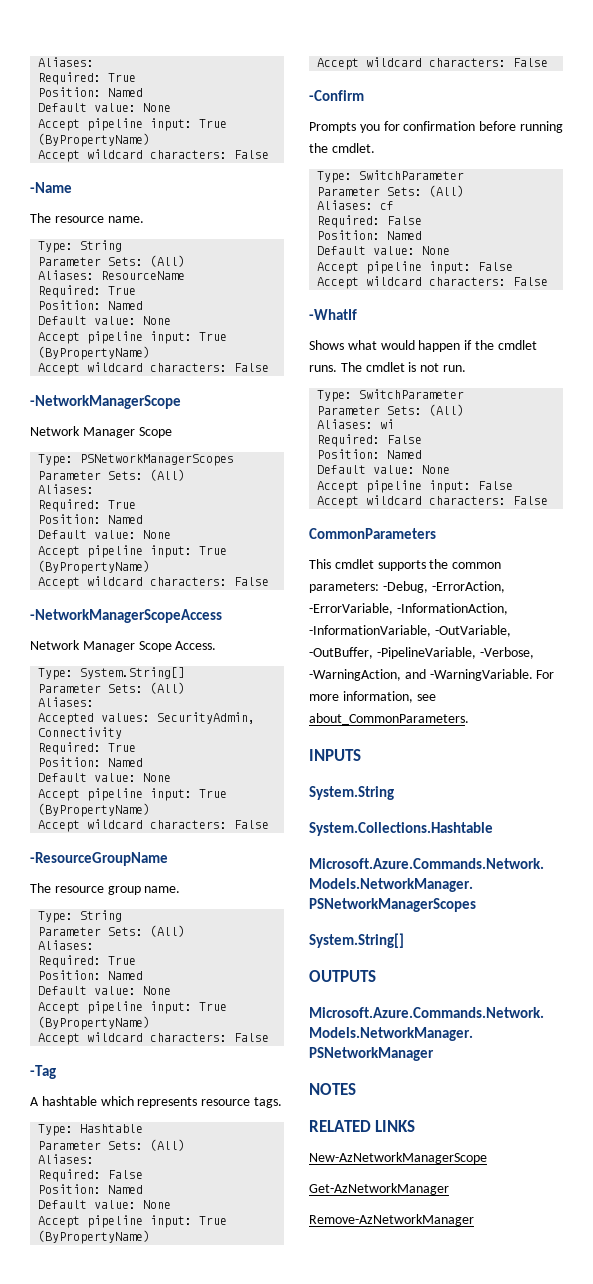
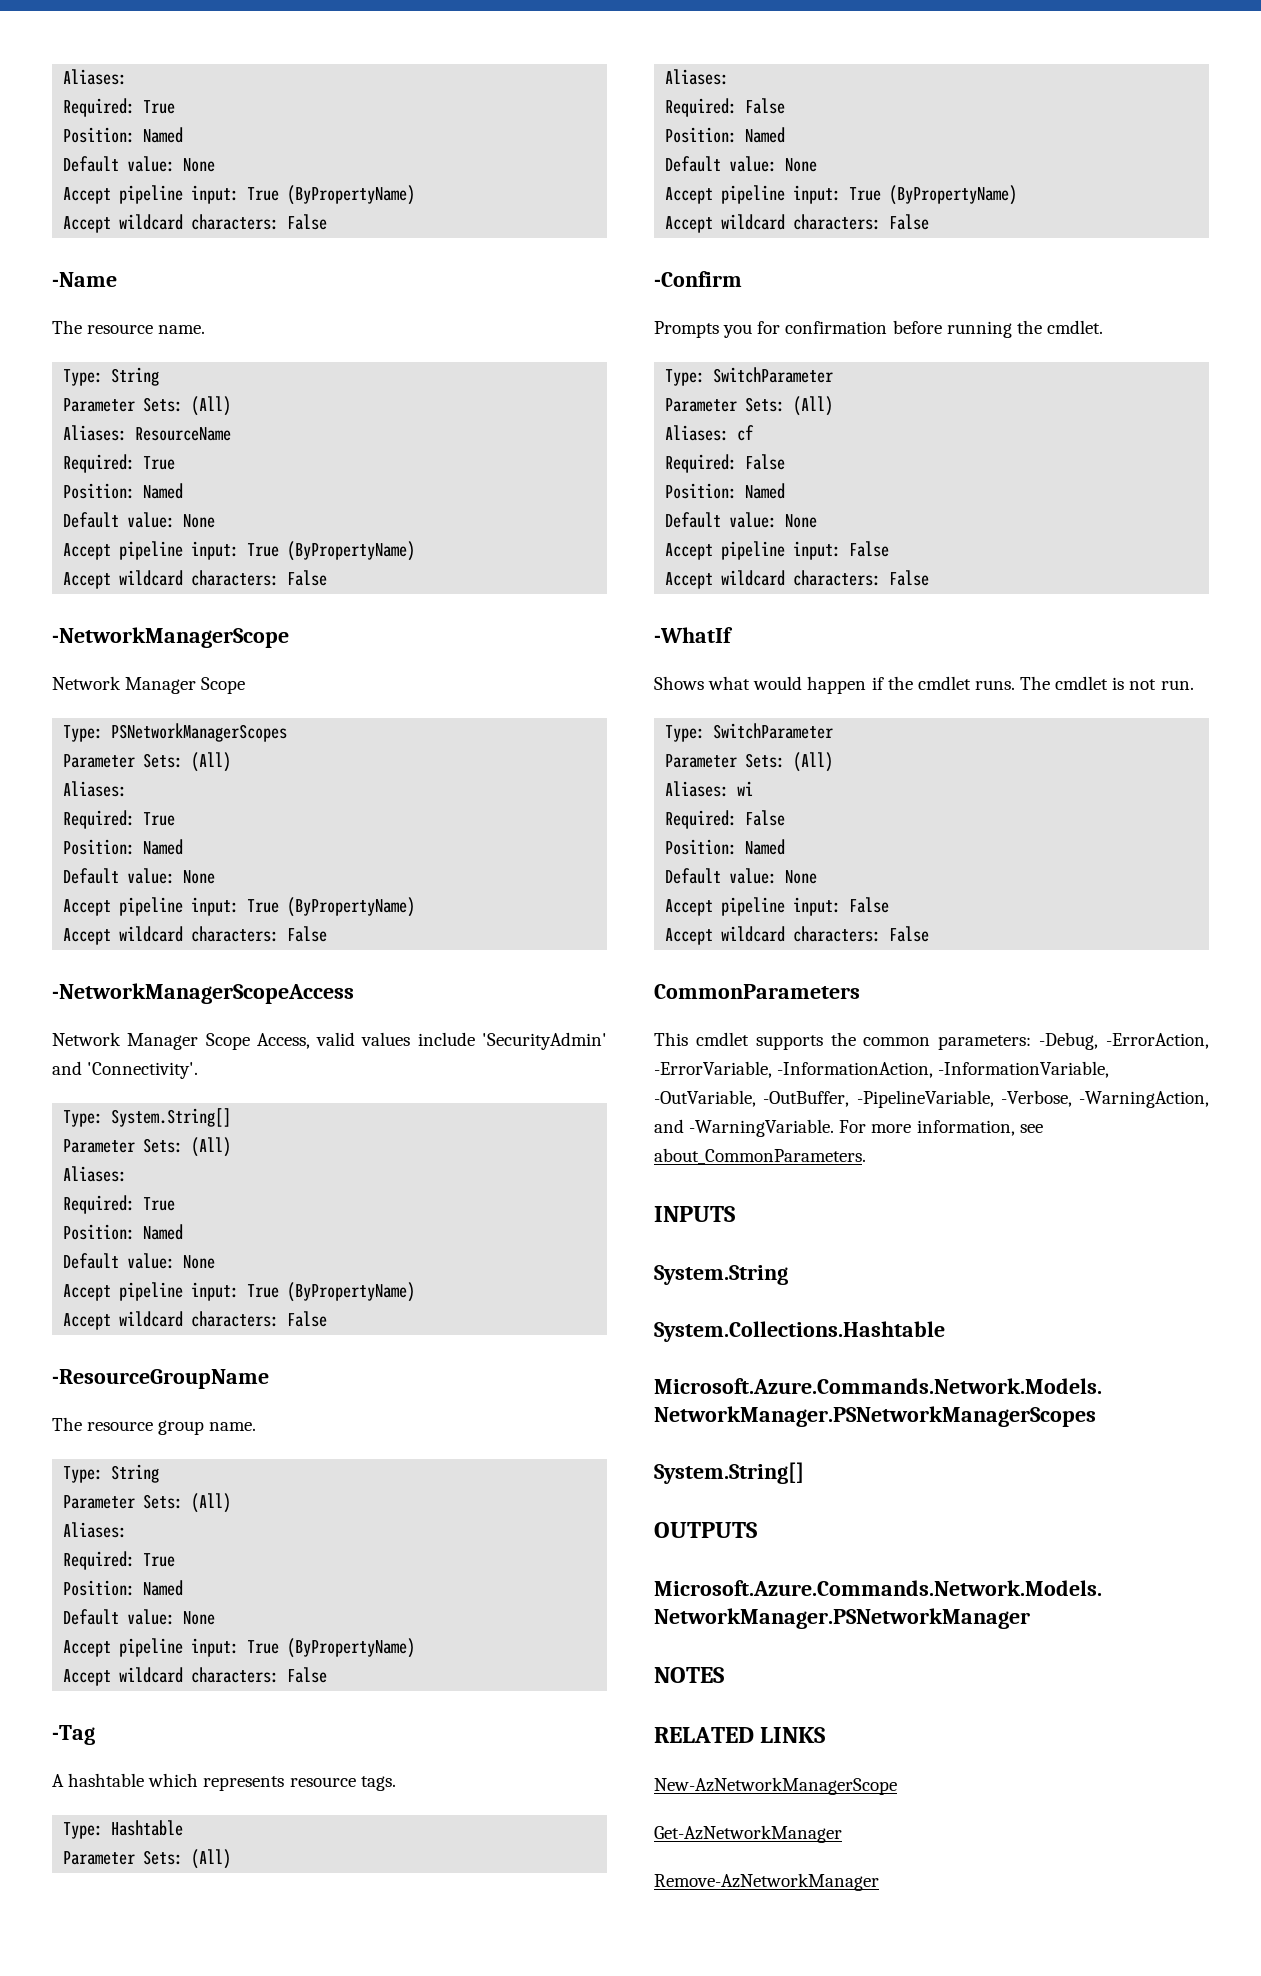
[175,641,217,650] Access. -> [256,1032,607,1050] [52,1061,199,1079] Access, valid values include 'SecurityAdmin' and 'Connectivity'.
[38,712,256,725] [38,727,123,739] // Accepted values: SecurityAdmin, Connectivity -> (128, 1174) none

